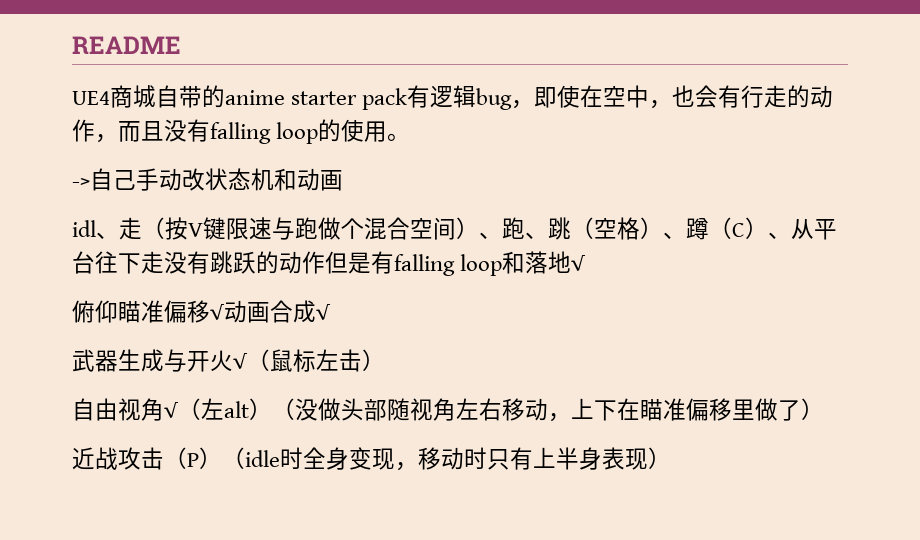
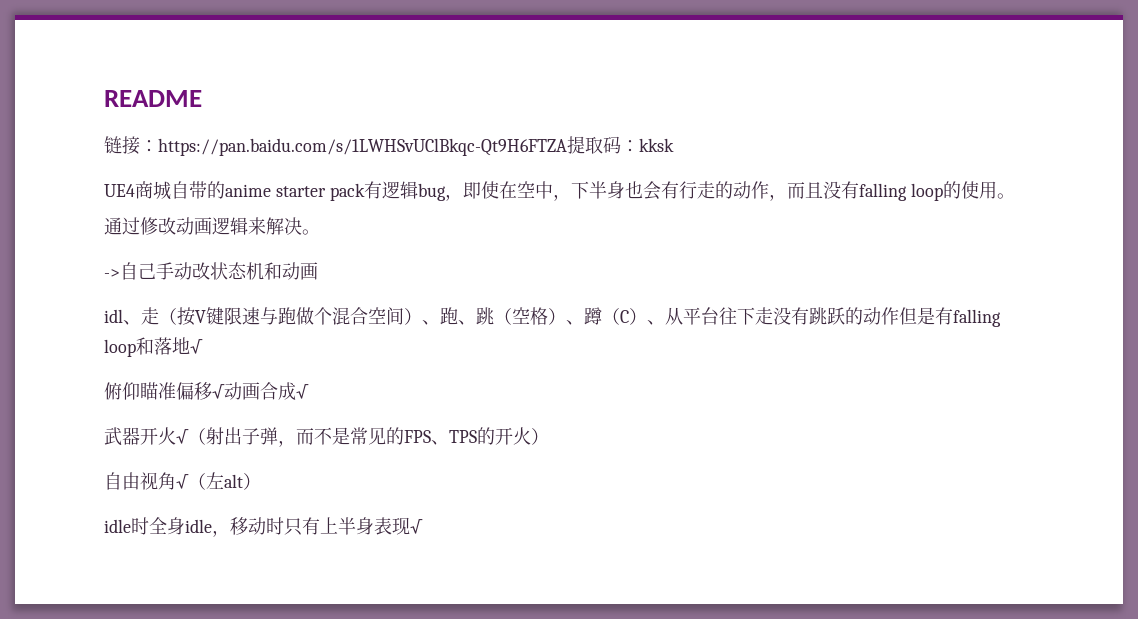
(181, 45) none -> [104,136,674,156] // 链接：https://pan.baidu.com/s/1LWHSvUClBkqc-Qt9H6FTZA提取码：kksk
(673, 104) none -> [570,181,625,199] 下半身
(411, 137) none -> [104,217,320,235] // 通过修改动画逻辑来解决。
[118,349,187,372] 生成与 -> (140, 436) none
[270,349,362,372] 鼠标左击 -> [206,427,531,447] 射出子弹，而不是常见的FPS、TPS的开火
[272,398,824,422] [72,447,245,470] （没做头部随视角左右移动，上下在瞄准偏移里做了） // 近战攻击（P）（ -> (261, 481) //
[349,447,395,470] 变现 -> [185,519,212,533] idle
[648,447,671,469] ） -> [410,519,423,534] √

